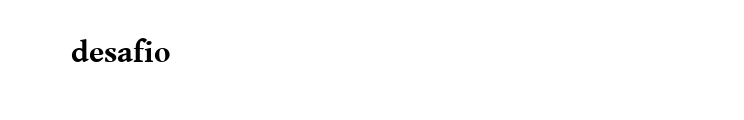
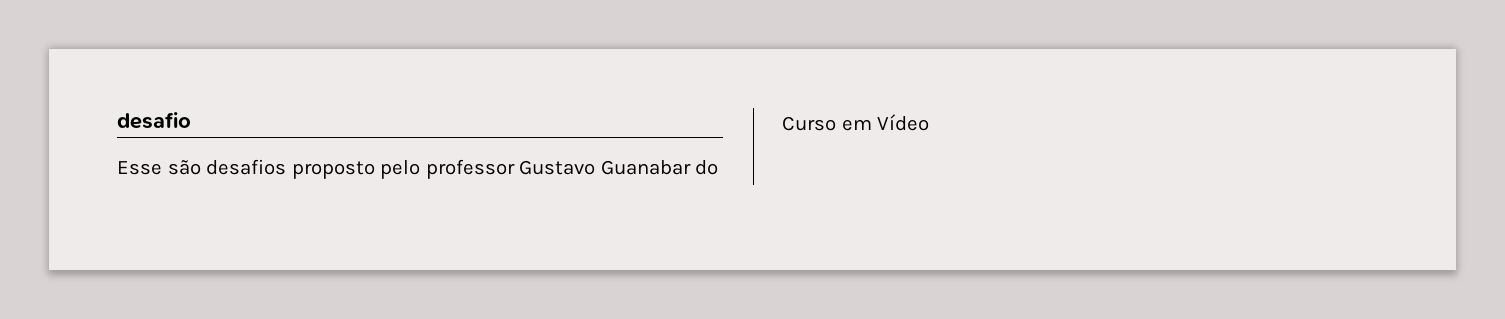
(171, 50) none -> [117,159,719,179] [782,114,930,131] // Esse são desafios proposto pelo professor Gustavo Guanabar do Curso em Vídeo

